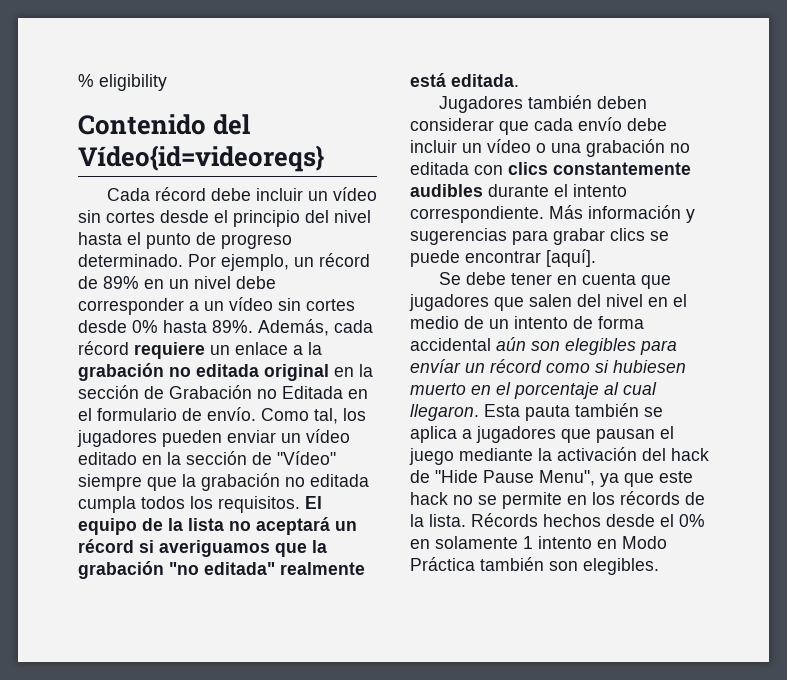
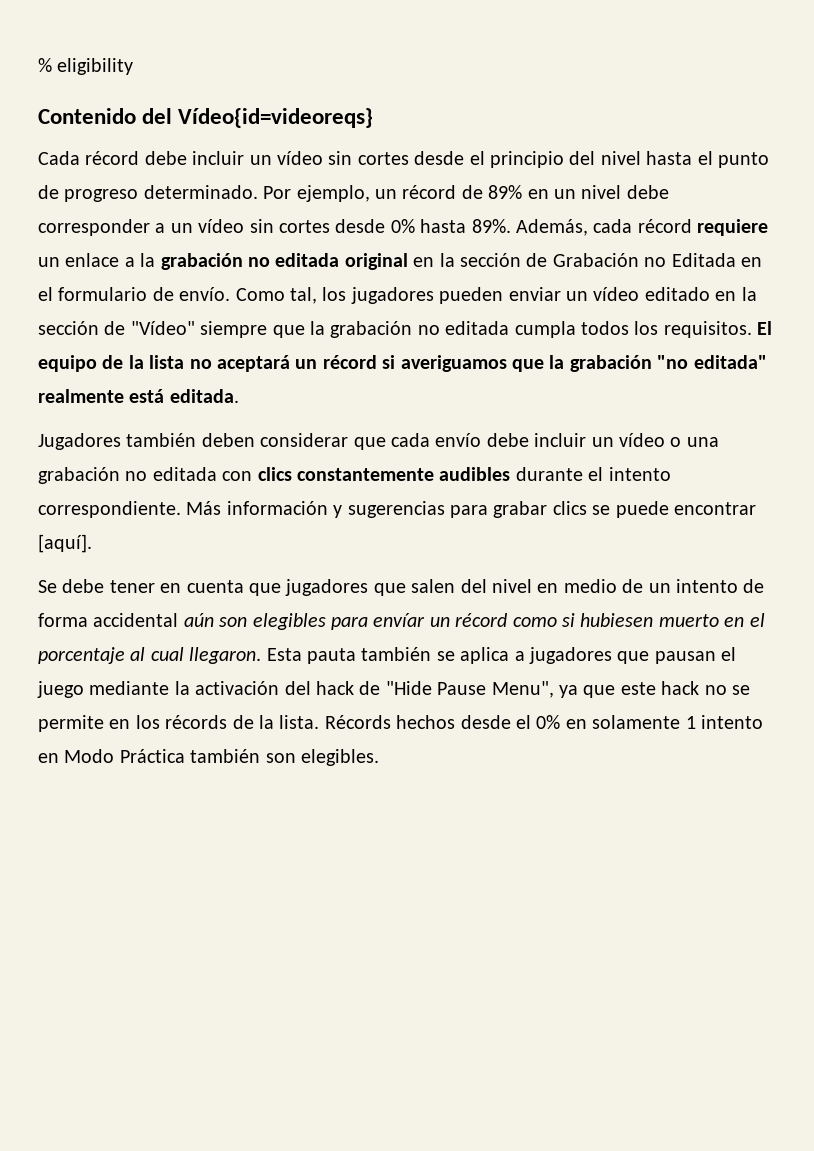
[673,294,687,307] el -> (559, 588) none

